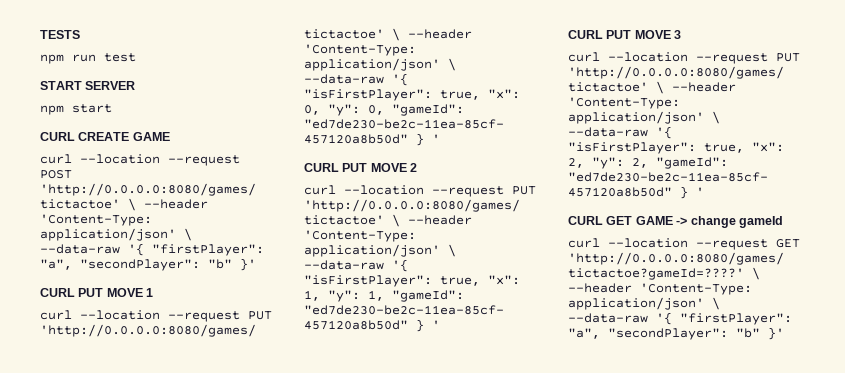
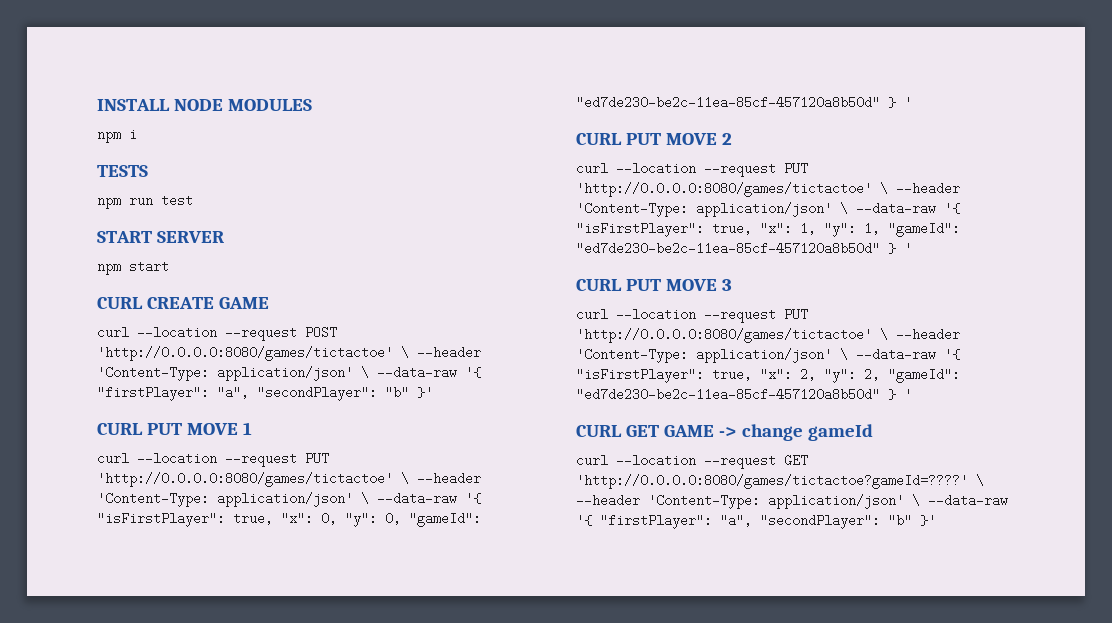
(40, 34) none -> [97,99,313,111] [97,130,137,143] INSTALL NODE MODULES // npm i //

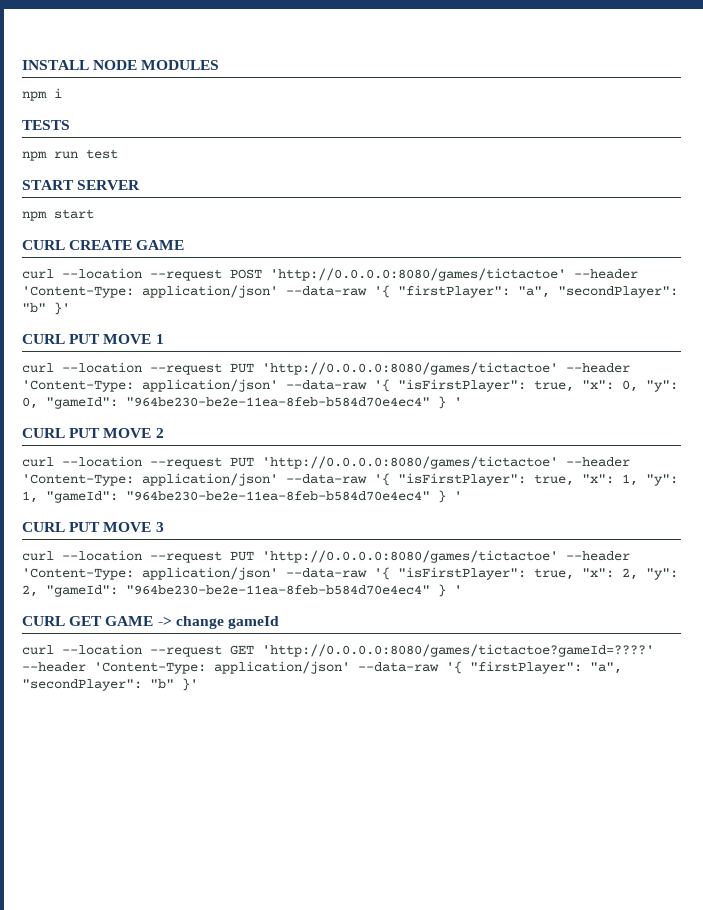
[401,346,481,359] [97,366,369,381] \ --header 'Content-Type: application/json' \ -> [574,269,638,279] [22,285,278,298] --header 'Content-Type: application/json'
[401,472,481,485] [97,492,369,507] \ --header 'Content-Type: application/json' \ -> [566,363,630,373] [22,379,278,392] --header 'Content-Type: application/json'
[576,96,880,109] "ed7de230-be2c-11ea-85cf-457120a8b50d" -> [126,397,430,407] "964be230-be2e-11ea-8feb-b584d70e4ec4"
[880,182,960,195] [576,202,848,217] \ --header 'Content-Type: application/json' \ -> [566,457,630,467] [22,473,278,486] --header 'Content-Type: application/json'
[576,242,880,255] "ed7de230-be2c-11ea-85cf-457120a8b50d" -> [126,491,430,501] "964be230-be2e-11ea-8feb-b584d70e4ec4"
[880,328,960,341] [576,348,848,363] \ --header 'Content-Type: application/json' \ -> [566,551,630,561] [22,567,278,580] --header 'Content-Type: application/json'
[576,388,880,401] "ed7de230-be2c-11ea-85cf-457120a8b50d" -> [126,585,430,595] "964be230-be2e-11ea-8feb-b584d70e4ec4"
[976,474,984,487] [576,494,920,509] \ --header 'Content-Type: application/json' \ -> [22,661,350,674] --header 'Content-Type: application/json'

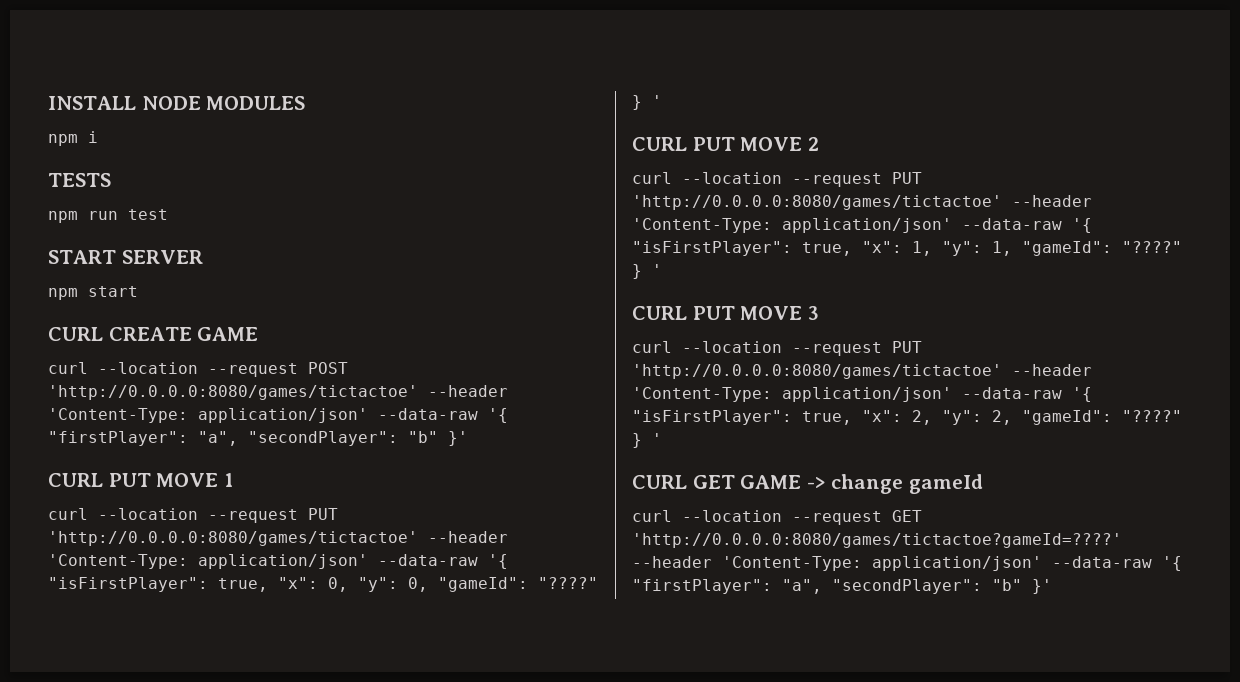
[126,397,430,407] "964be230-be2e-11ea-8feb-b584d70e4ec4" -> [538,577,598,589] "????"
[126,491,430,501] "964be230-be2e-11ea-8feb-b584d70e4ec4" -> [1122,241,1182,253] "????"
[126,585,430,595] "964be230-be2e-11ea-8feb-b584d70e4ec4" -> [1122,410,1182,422] "????"

